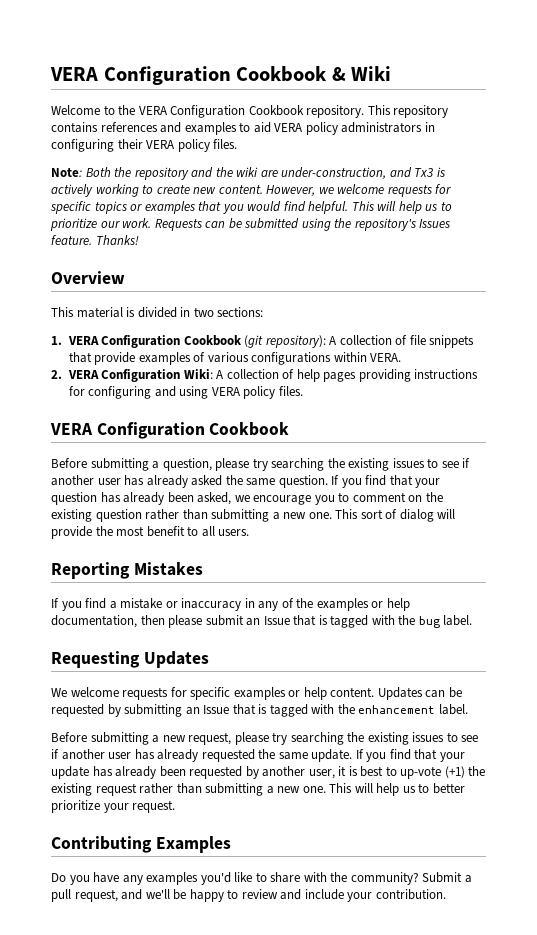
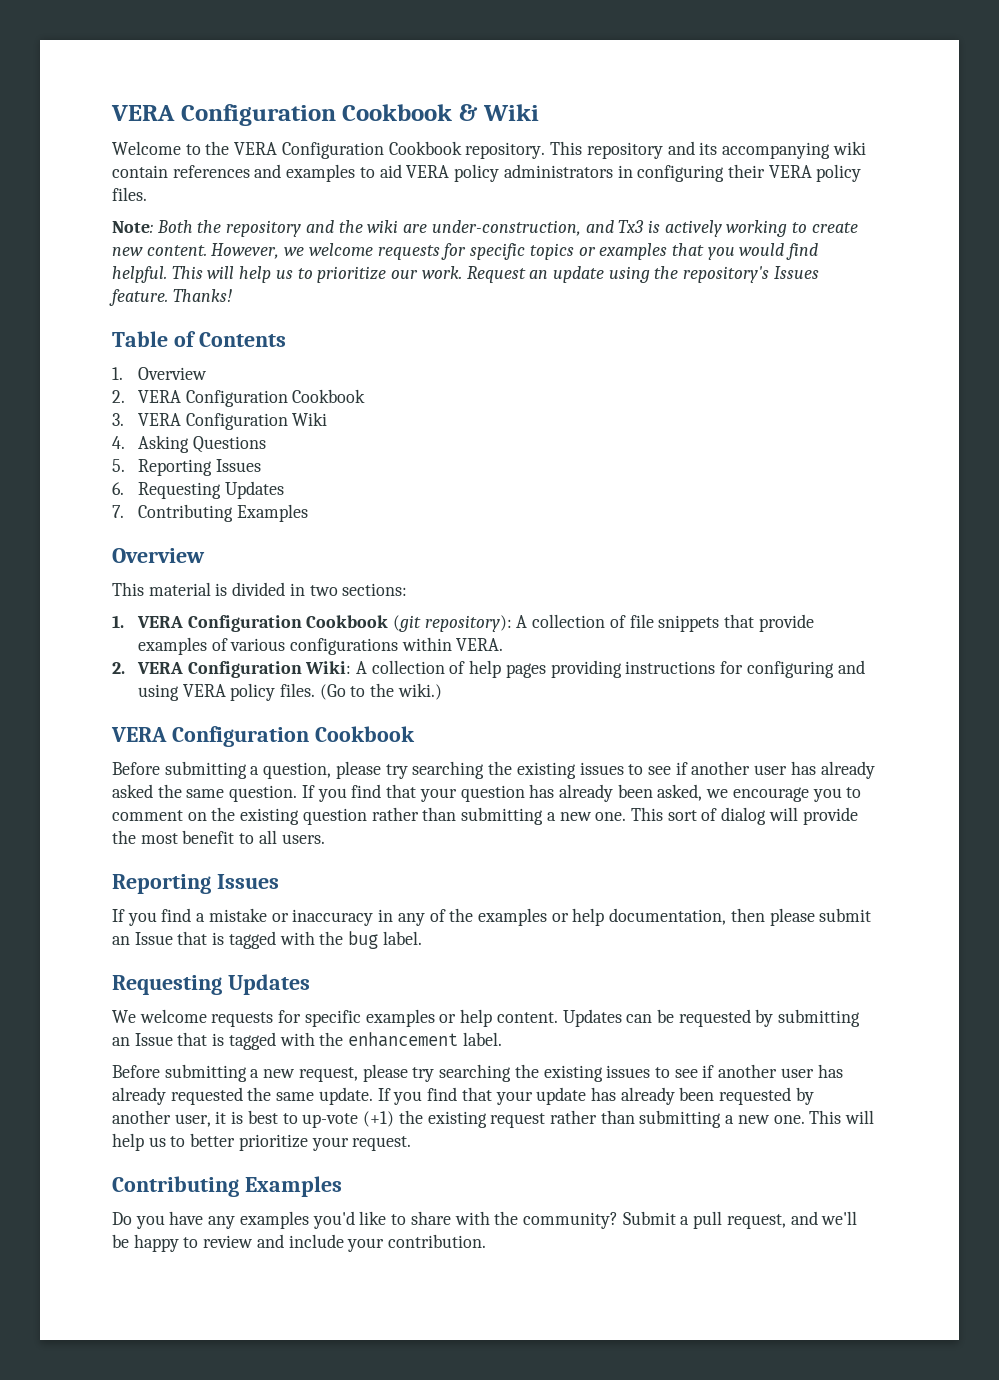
[51,122,98,133] contains -> [667,141,866,159] [112,165,168,178] and its accompanying wiki contain
[154,218,300,231] Requests can be submitted -> [466,266,604,283] Request an update
(139, 240) none -> [112,331,286,347] [112,367,207,380] [112,389,366,407] [112,412,328,430] [112,435,266,453] [112,459,261,476] [112,481,284,499] [112,504,308,522] // Table of Contents // 1. Overview // 2. VERA Configuration Cookbook // 3. VERA Configuration Wiki // 4. Asking Questions // 5. Reporting Issues // 6. Requesting Updates // 7. Contributing Examples
(303, 391) none -> [319,683,442,700] (Go to the wiki.)
[133,562,203,576] Mistakes -> [216,874,279,889] Issues

